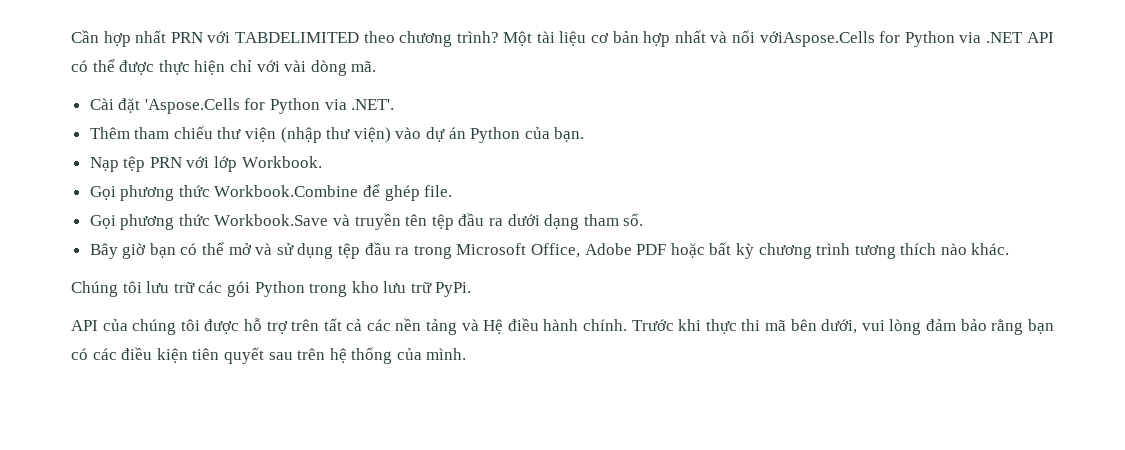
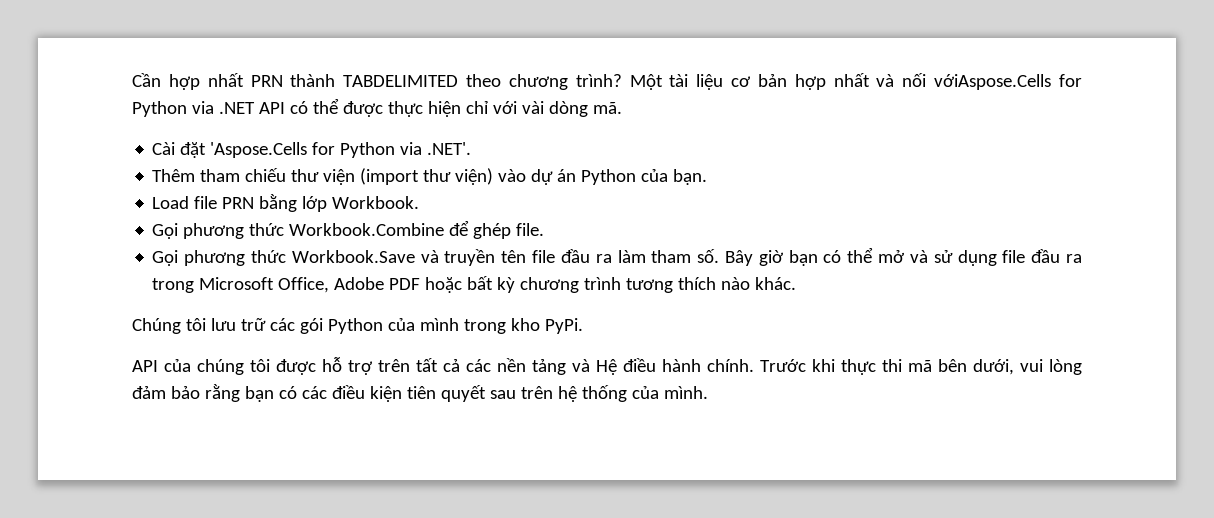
[207,31,231,43] với -> [290,74,336,87] thành
[280,127,322,143] (nhập -> [360,168,420,185] (import
[89,156,210,172] Nạp tệp PRN với -> [152,194,298,212] Load file PRN bằng
[431,213,580,230] tệp đầu ra dưới dạng -> [532,249,646,263] file đầu ra làm
(644, 219) // -> (720, 256) none
[338,243,361,259] tệp -> [1002,250,1026,263] file
[309,281,432,297] trong kho lưu trữ -> [387,318,540,334] của mình trong kho

